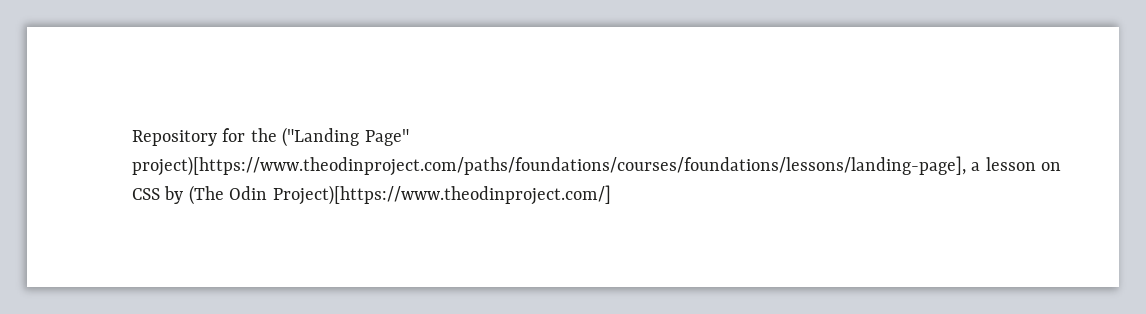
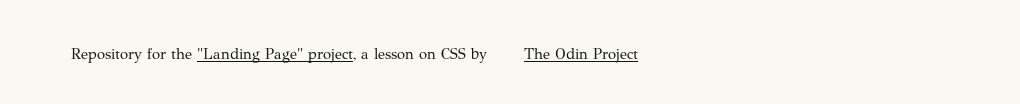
[282,127,409,147] [132,156,966,176] ("Landing Page" project)[https://www.theodinproject.com/paths/foundations/courses/foundations/lessons/landing-page], -> [197,48,356,63] "Landing Page" project,
[188,185,611,205] (The Odin Project)[https://www.theodinproject.com/] -> [524,48,638,63] The Odin Project

